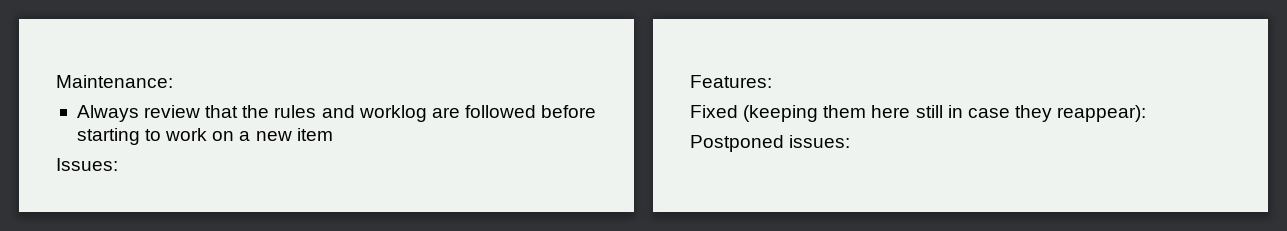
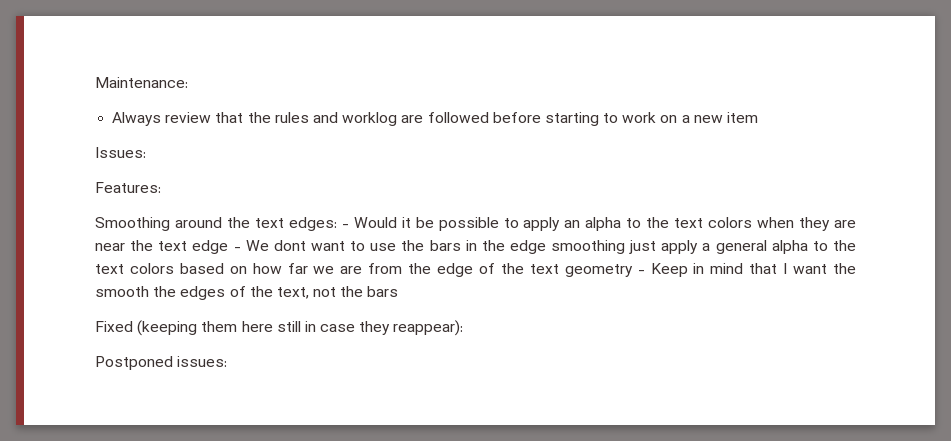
(772, 81) none -> [95,217,857,231] [95,240,856,254] [95,263,856,277] [95,286,399,300] // Smoothing around the text edges: - Would it be possible to apply an alpha to the text colors when they are near the text edge - We dont want to use the bars in the edge smoothing just apply a general alpha to the text colors based on how far we are from the edge of the text geometry - Keep in mind that I want the smooth the edges of the text, not the bars

